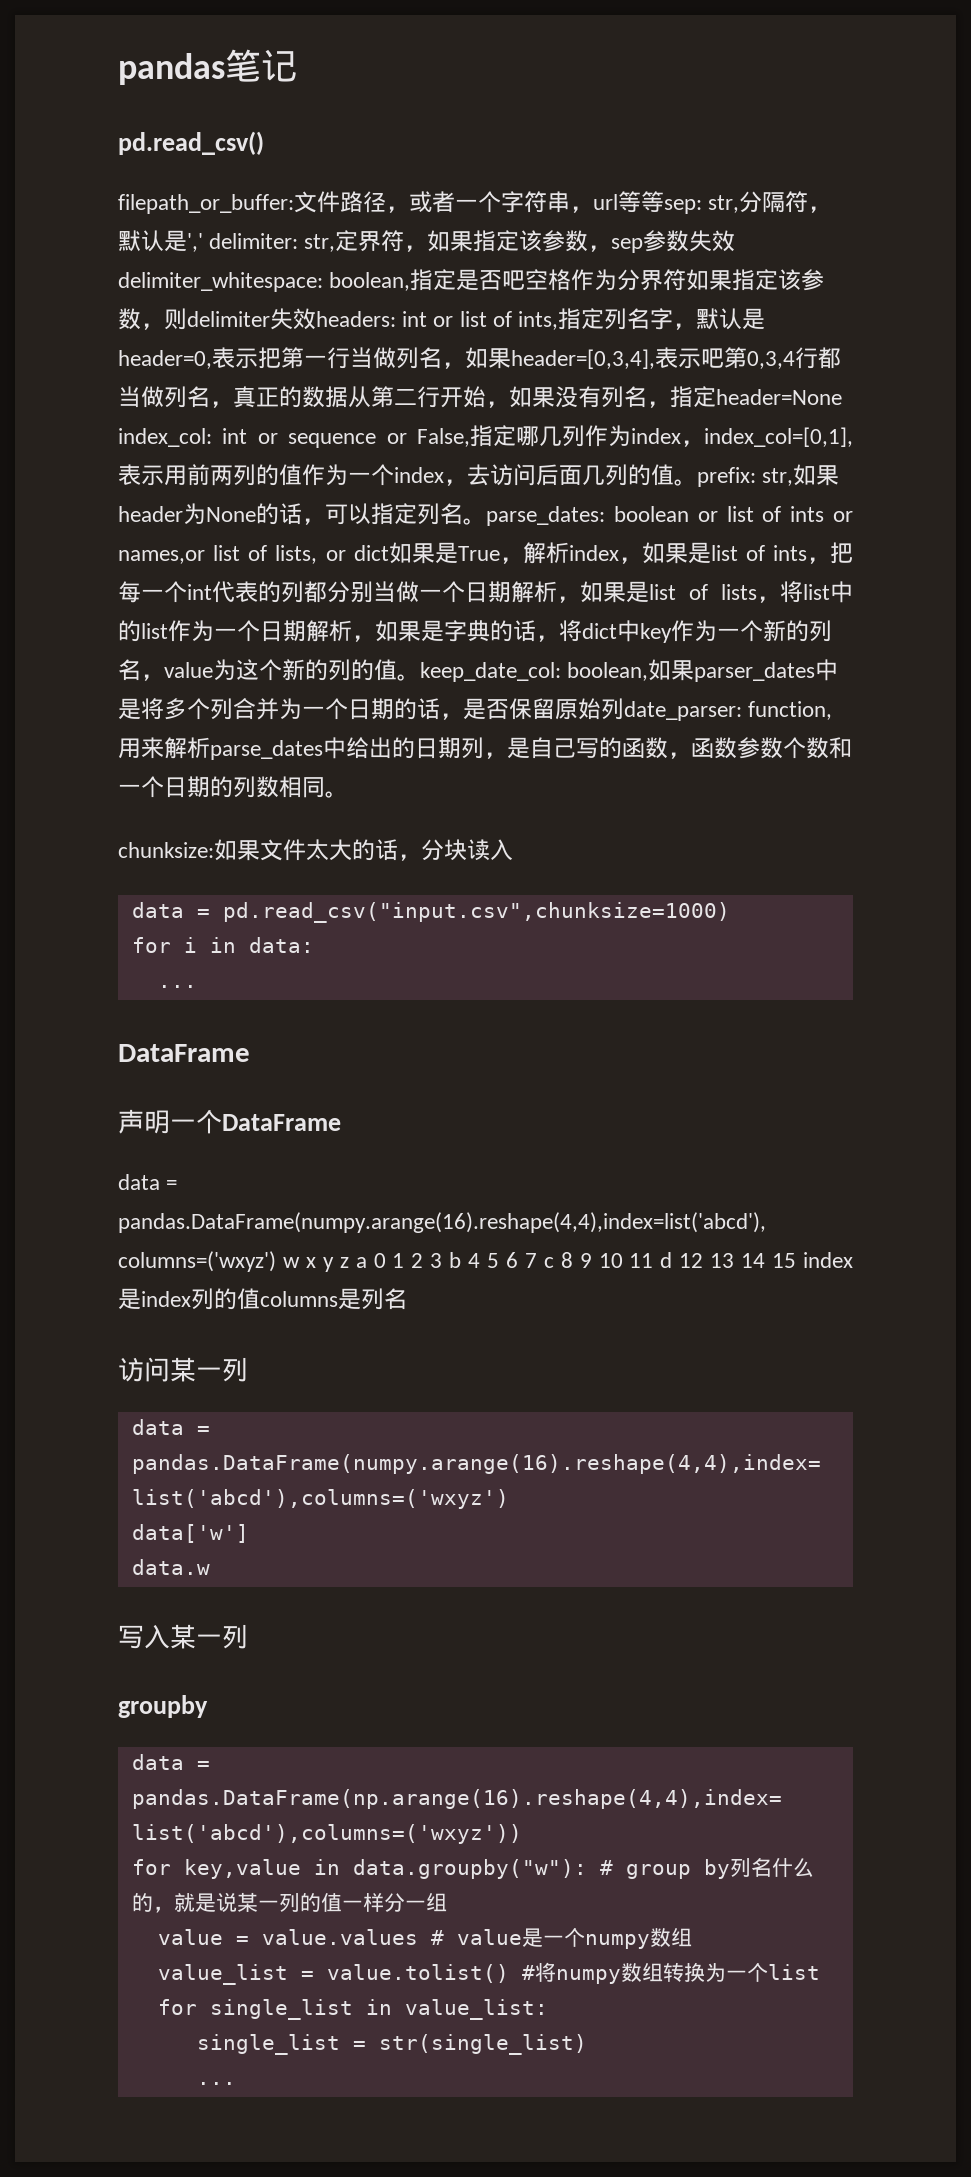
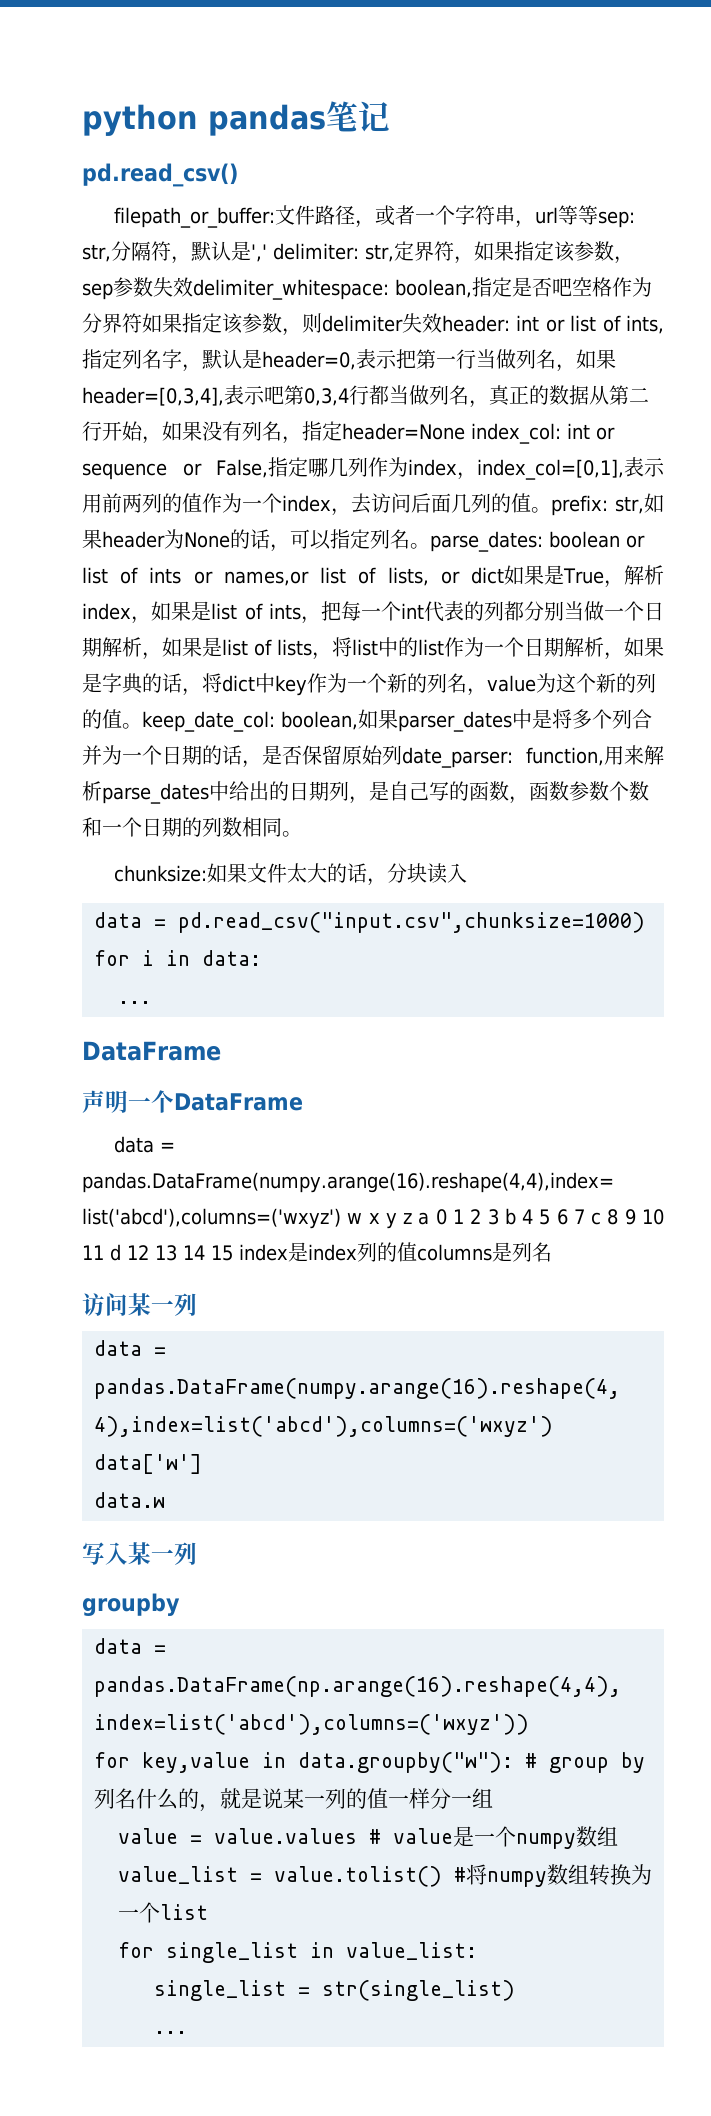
(118, 69) none -> [82,104,198,136] python
[316,311,396,327] headers: -> [442,315,510,332] header:

